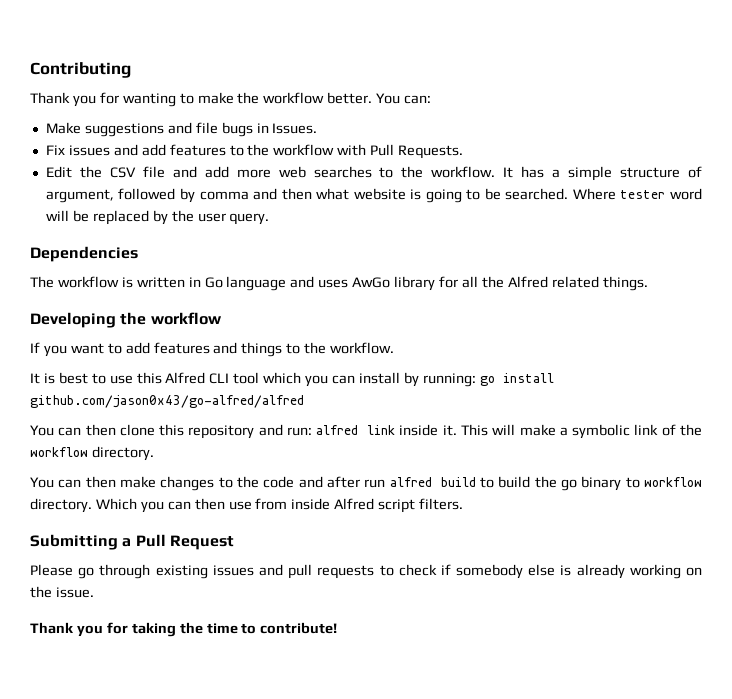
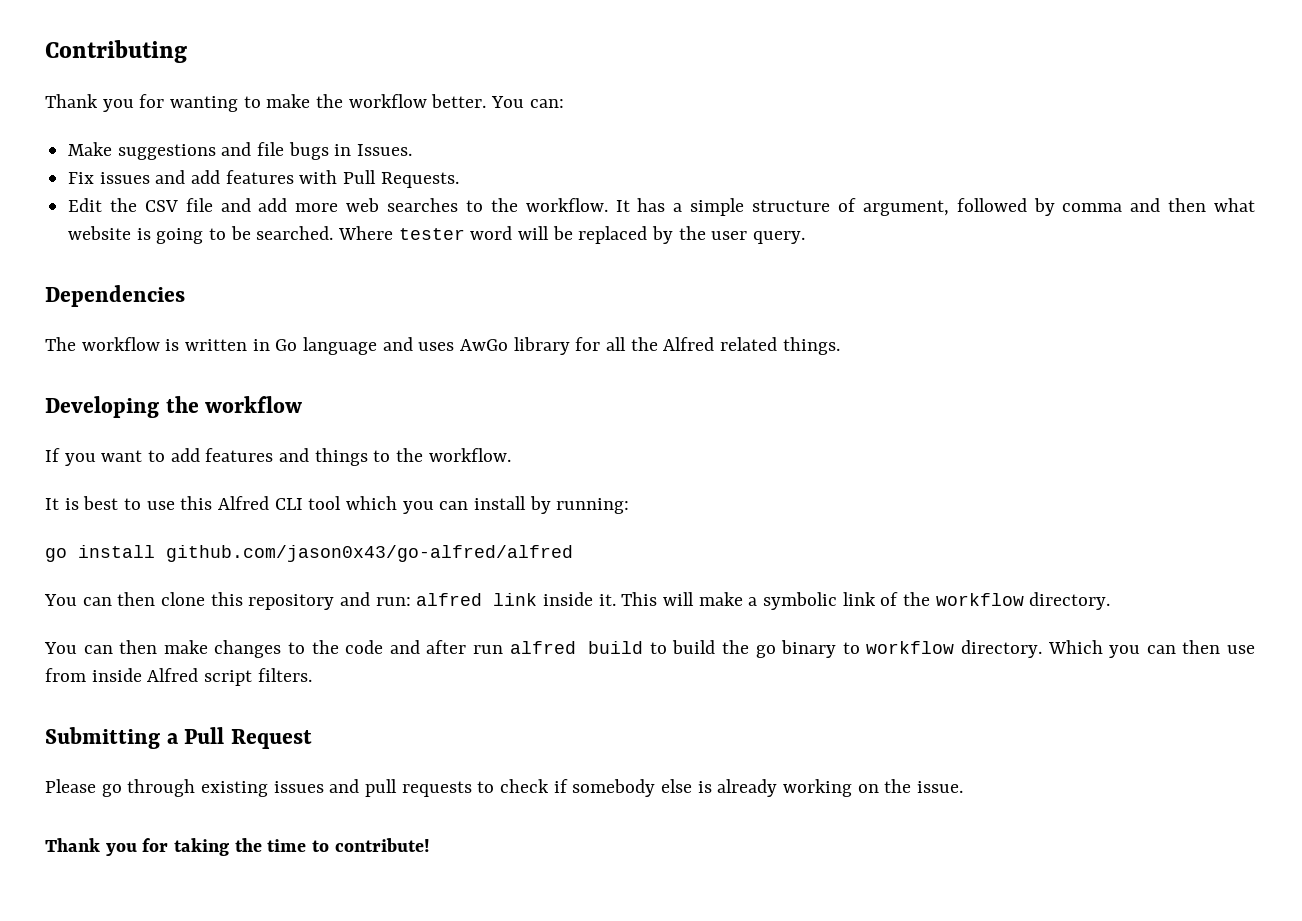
[229,144,335,156] to the workflow -> (294, 177) none
(476, 380) none -> (630, 506) //

